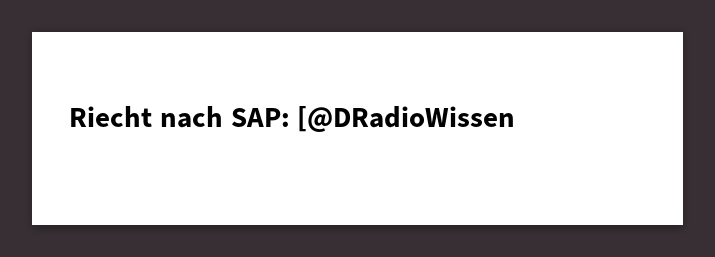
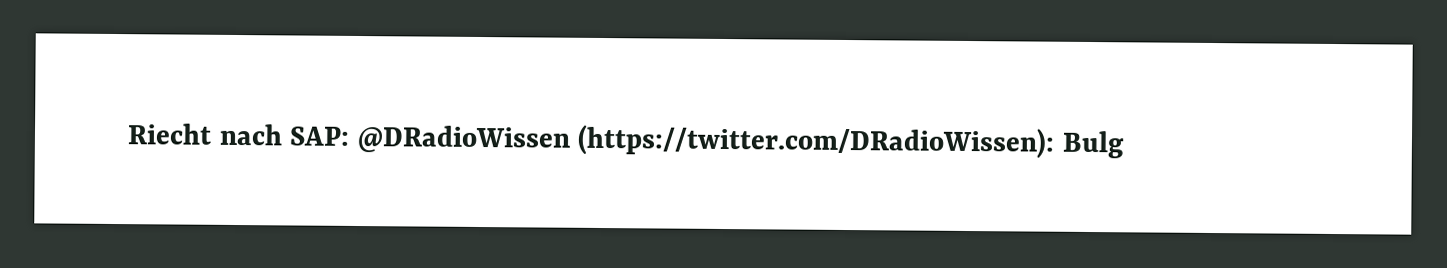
[297,106,516,132] [@DRadioWissen -> [356,124,1125,159] @DRadioWissen (https://twitter.com/DRadioWissen): Bulg

